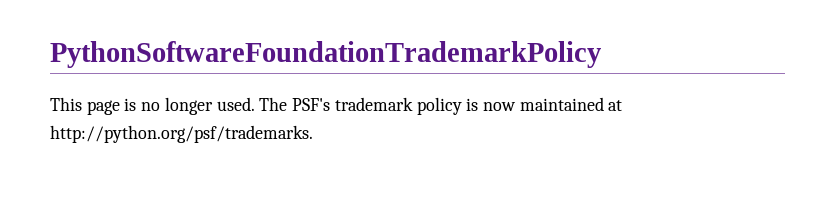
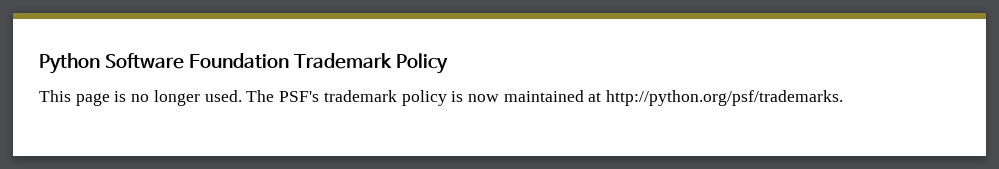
[50,41,601,68] PythonSoftwareFoundationTrademarkPolicy -> [39,53,448,74] Python Software Foundation Trademark Policy

